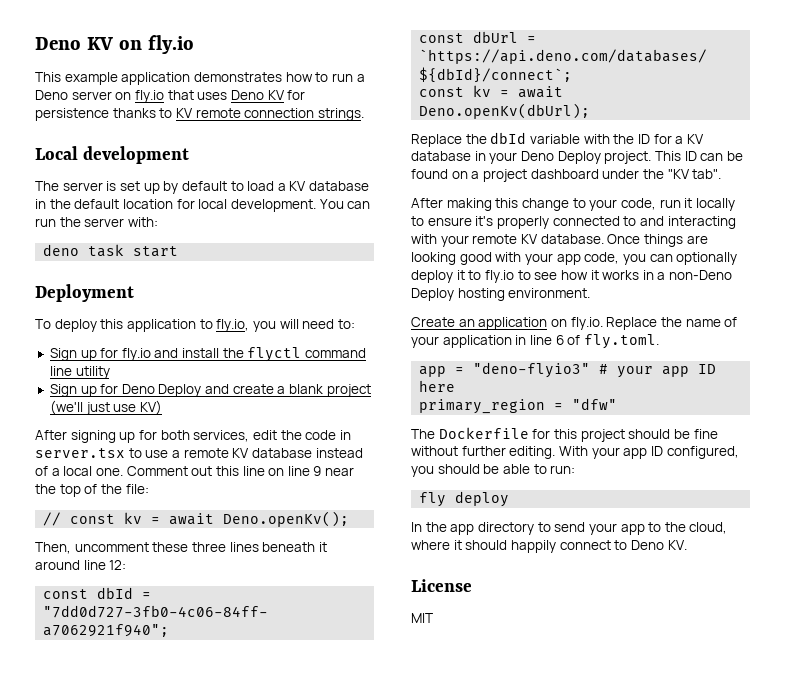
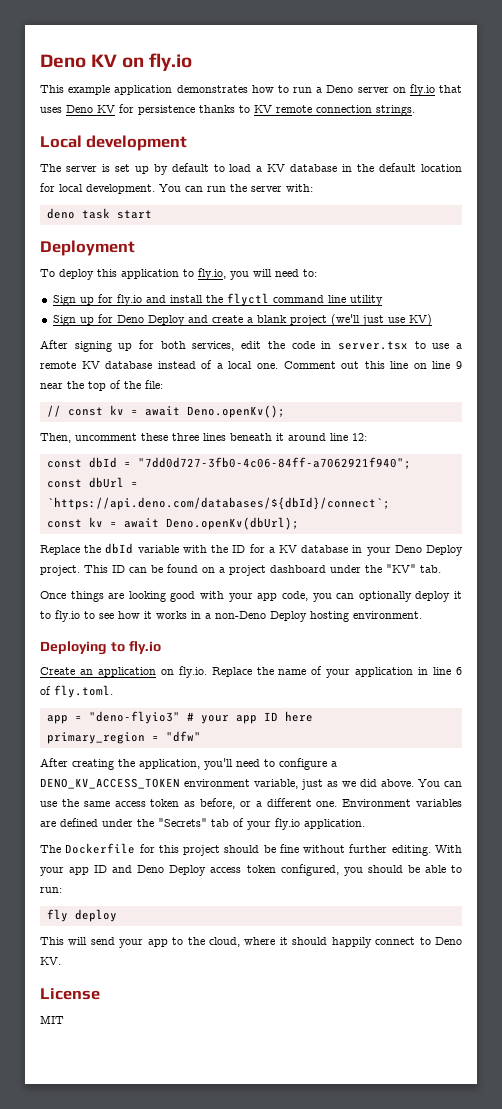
[667,169,722,179] [411,198,735,211] [411,216,736,229] [411,234,604,247] "KV tab". // After making this change to your code, run it locally to ensure it's properly connected to and interacting with your remote KV database. -> [386,564,441,573] "KV" tab. //
(591, 293) none -> [40,641,161,655] // Deploying to fly.io
(618, 404) none -> [40,758,337,770] [40,778,462,790] [40,798,462,809] [40,818,365,830] // After creating the application, you'll need to configure a DENO_KV_ACCESS_TOKEN environment variable, just as we did above. You can use the same access token as before, or a different one. Environment variables are defined under the "Secrets" tab of your fly.io application.
(663, 451) none -> [112,865,276,876] and Deno Deploy access token
[411,522,551,535] In the app directory to -> [40,937,88,945] This will

